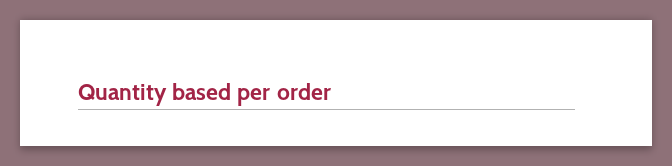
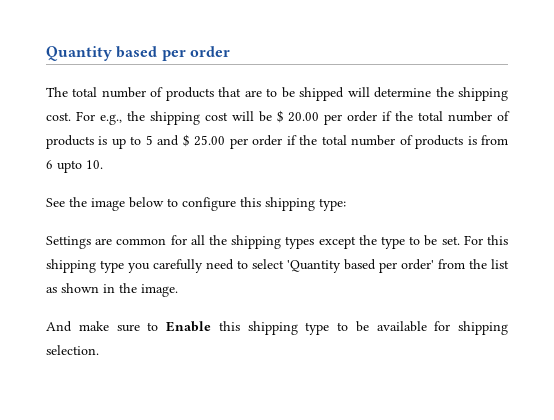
(331, 91) none -> [46,87,508,101] [46,110,510,125] [46,134,509,149] [46,160,103,173] [46,197,346,211] [46,235,508,249] [46,259,509,273] [46,283,178,297] [46,321,508,335] [46,345,99,355] // The total number of products that are to be shipped will determine the shipping cost. For e.g., the shipping cost will be $ 20.00 per order if the total number of products is up to 5 and $ 25.00 per order if the total number of products is from 6 upto 10. // See the image below to configure this shipping type: // Settings are common for all the shipping types except the type to be set. For this shipping type you carefully need to select 'Quantity based per order' from the list as shown in the image. // And make sure to Enable this shipping type to be available for shipping selection.

